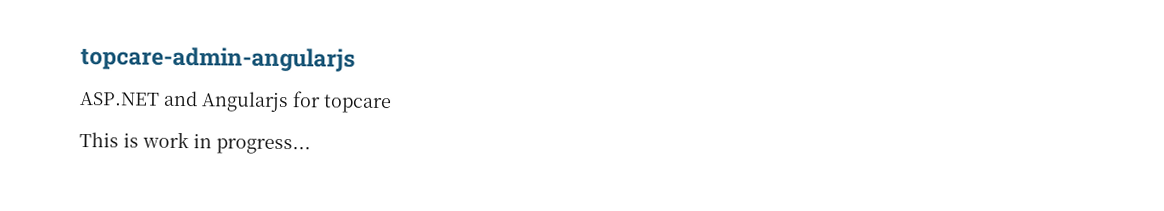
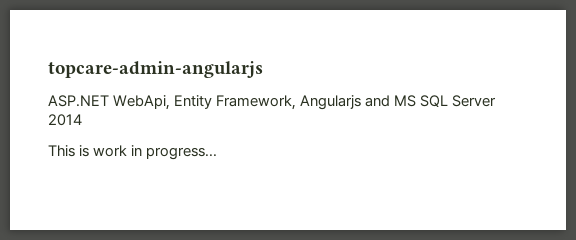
[163,90,392,114] and Angularjs for topcare -> [113,95,497,110] [48,114,82,126] WebApi, Entity Framework, Angularjs and MS SQL Server 2014

